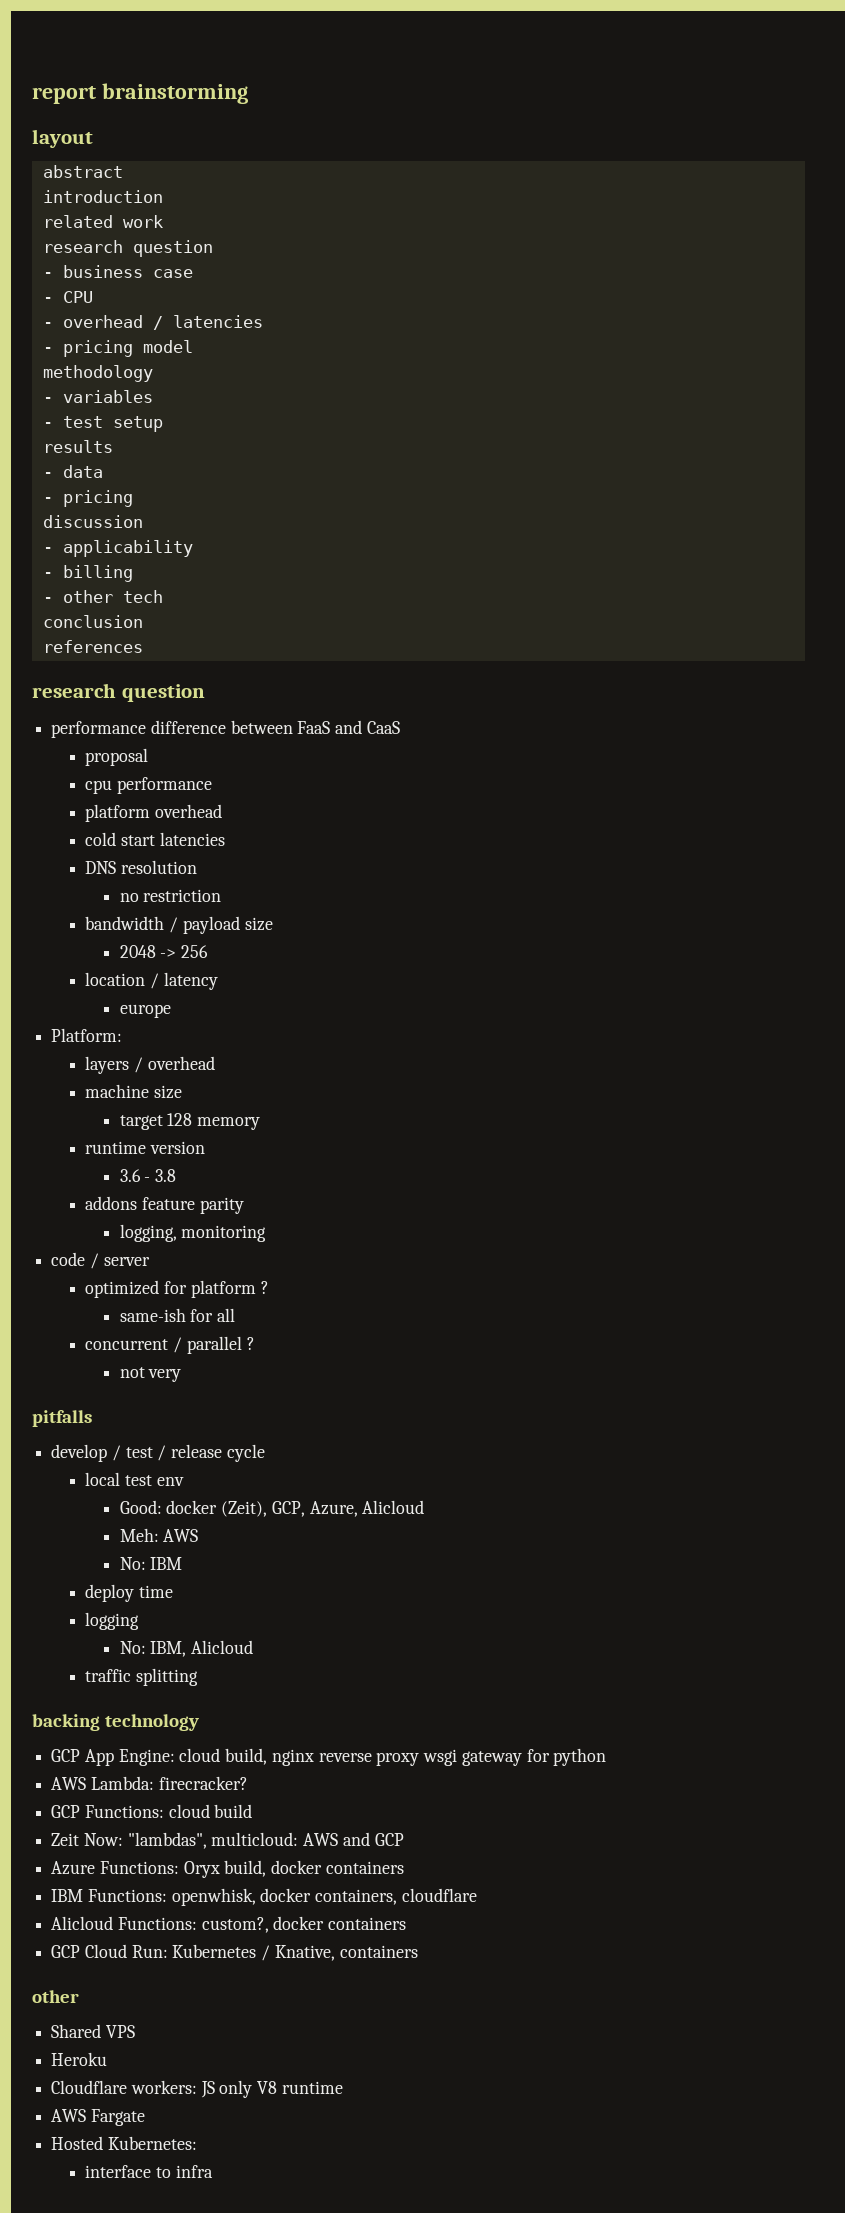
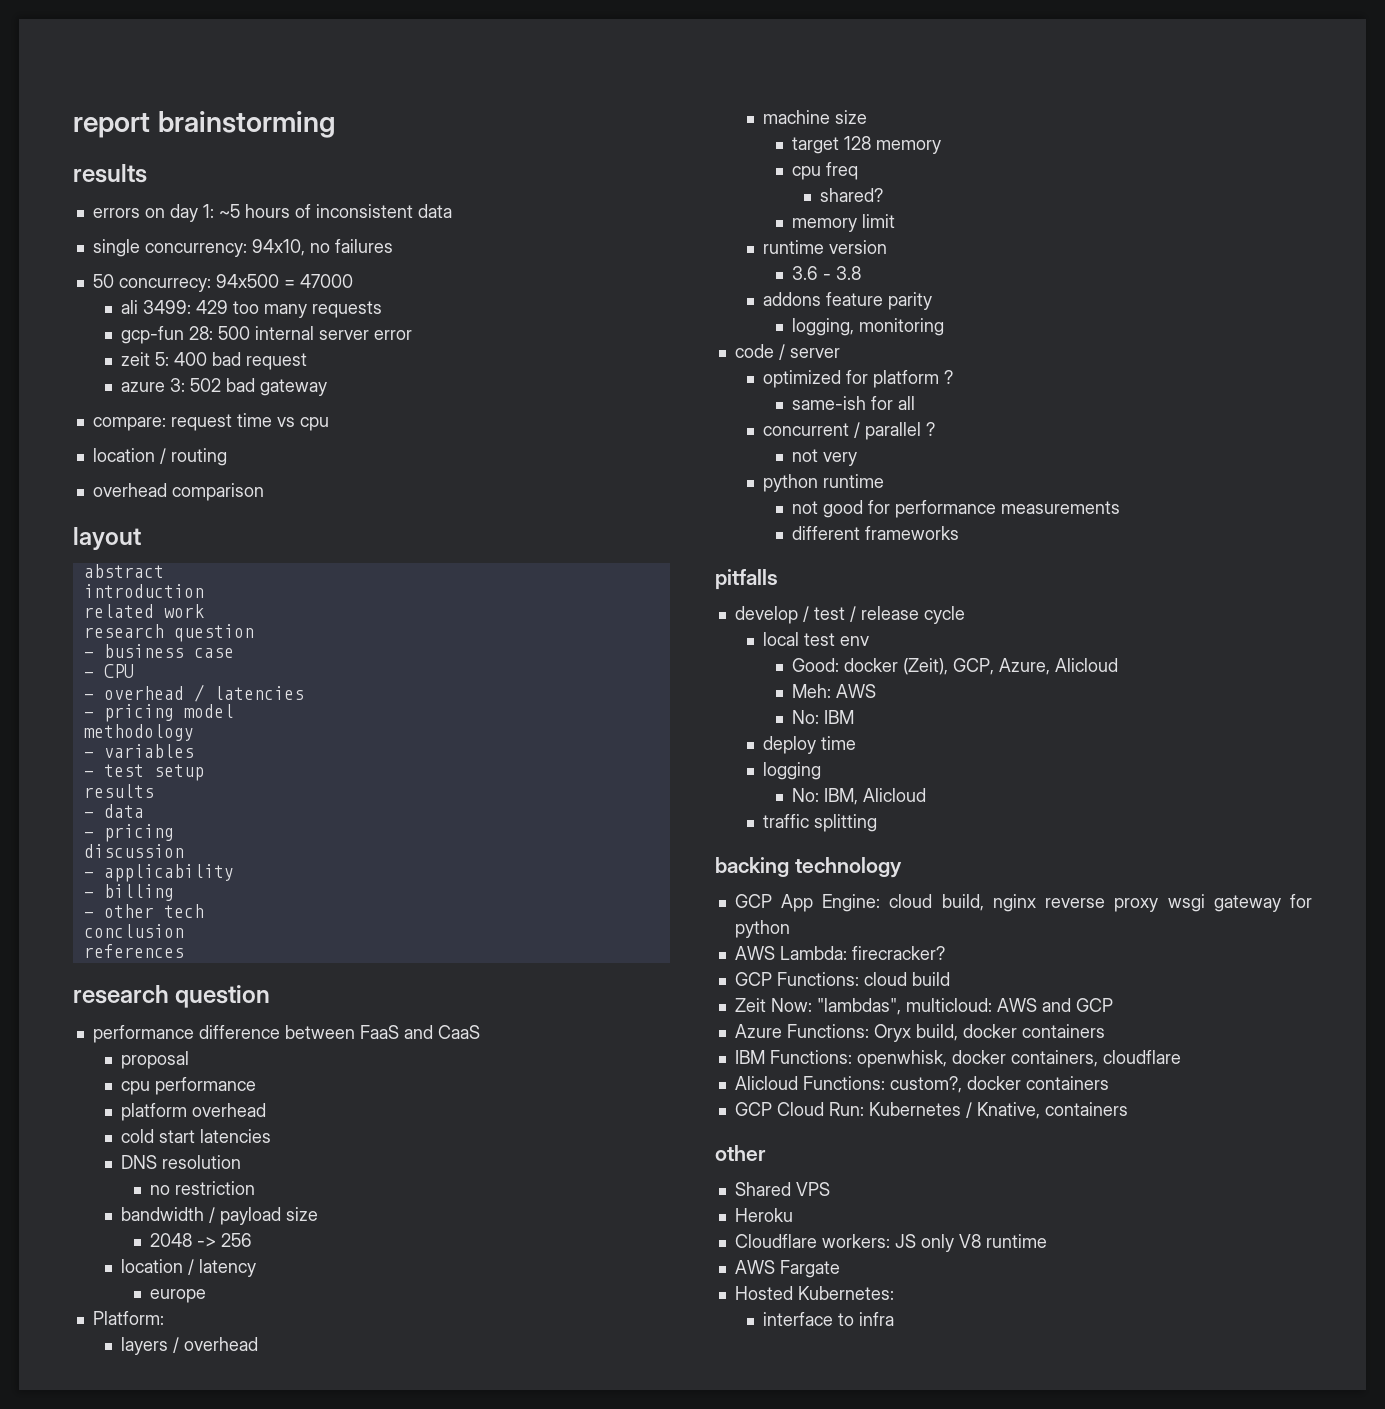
(248, 93) none -> [73,164,147,183] [92,204,452,222] [92,239,393,257] [92,274,353,292] [121,300,383,318] [121,326,413,344] [121,352,308,370] [121,378,328,396] [92,413,329,431] [92,448,227,466] [92,483,264,501] // results // errors on day 1: ~5 hours of inconsistent data // single concurrency: 94x10, no failures // 50 concurrecy: 94x500 = 47000 // ali 3499: 429 too many requests // gcp-fun 28: 500 internal server error // zeit 5: 400 bad request // azure 3: 502 bad gateway // compare: request time vs cpu // location / routing // overhead comparison
(261, 1123) none -> [791,162,858,180] [820,188,884,202] [791,214,895,232] // cpu freq // shared? // memory limit
(182, 1375) none -> [763,474,885,492] [791,500,1120,518] [791,526,959,540] // python runtime // not good for performance measurements // different frameworks

